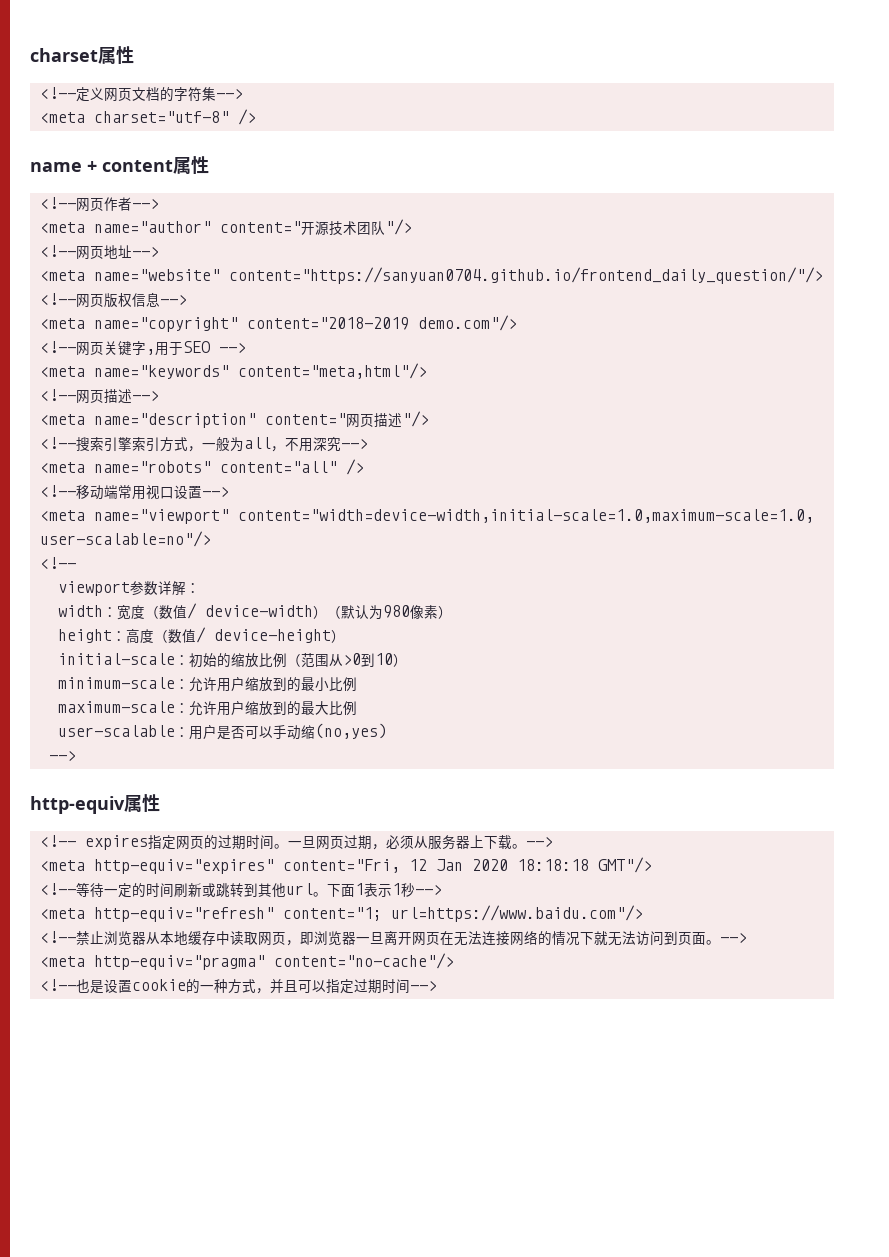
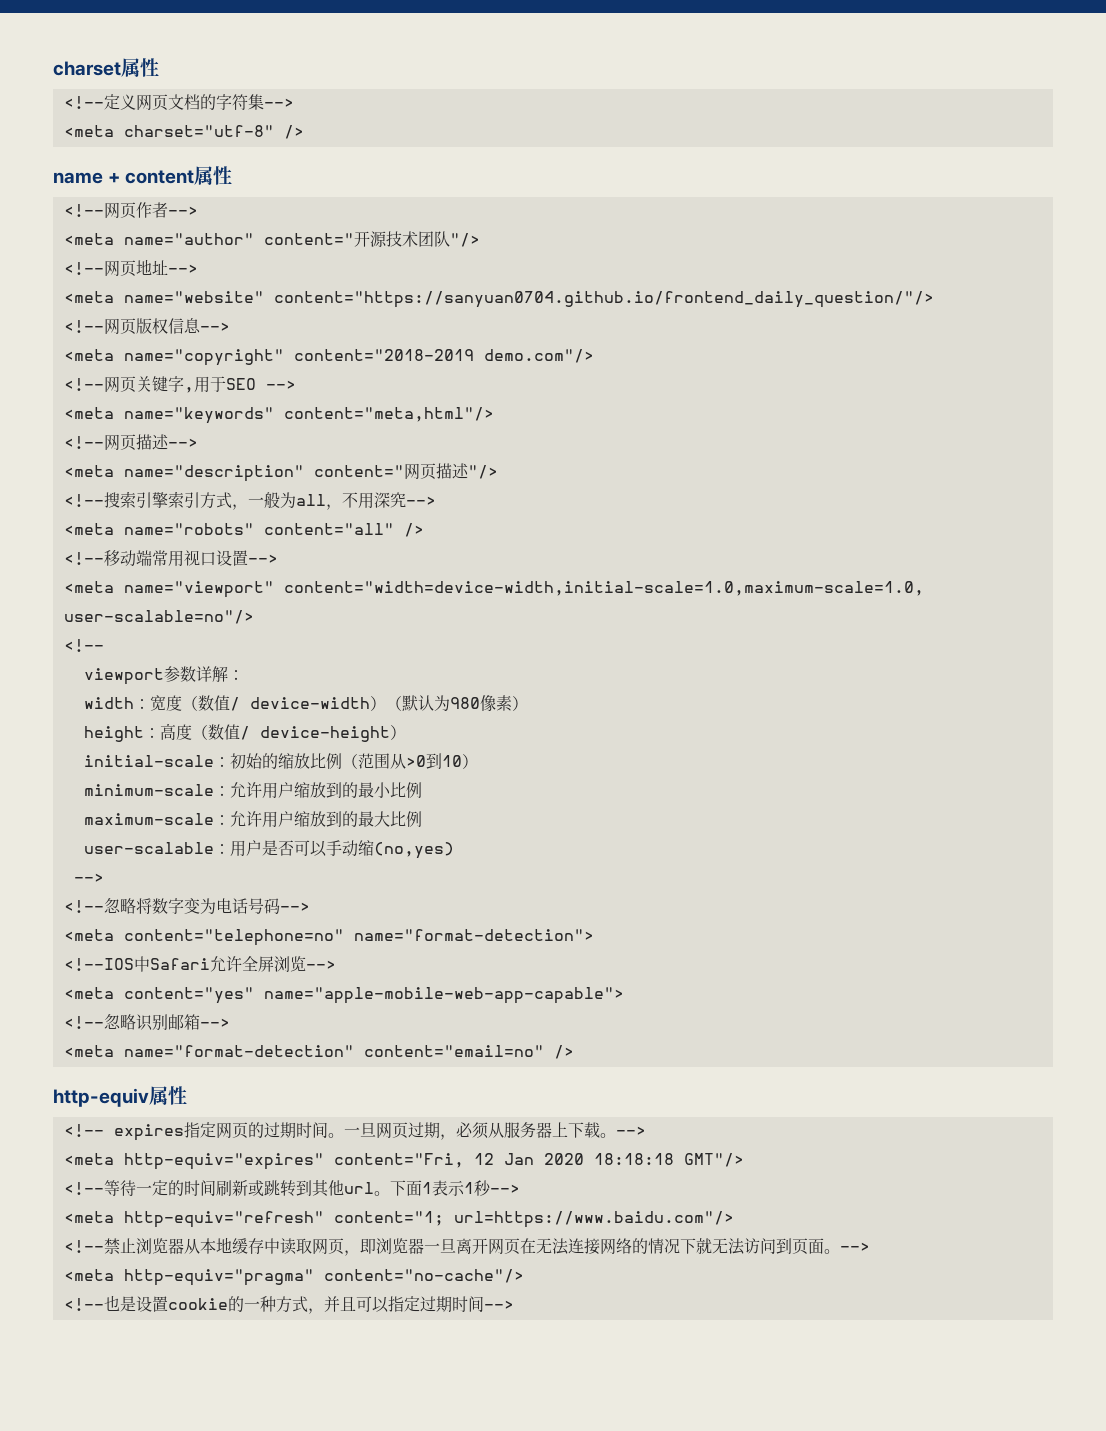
(77, 756) none -> [64,898,311,914] [64,929,595,946] [64,956,337,972] [64,987,625,1004] [64,1014,231,1031] [64,1045,575,1059] // <!--忽略将数字变为电话号码--> // <meta content="telephone=no" name="format-detection"> // <!--IOS中Safari允许全屏浏览--> // <meta content="yes" name="apple-mobile-web-app-capable"> // <!--忽略识别邮箱--> // <meta name="format-detection" content="email=no" />

